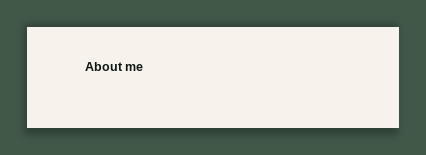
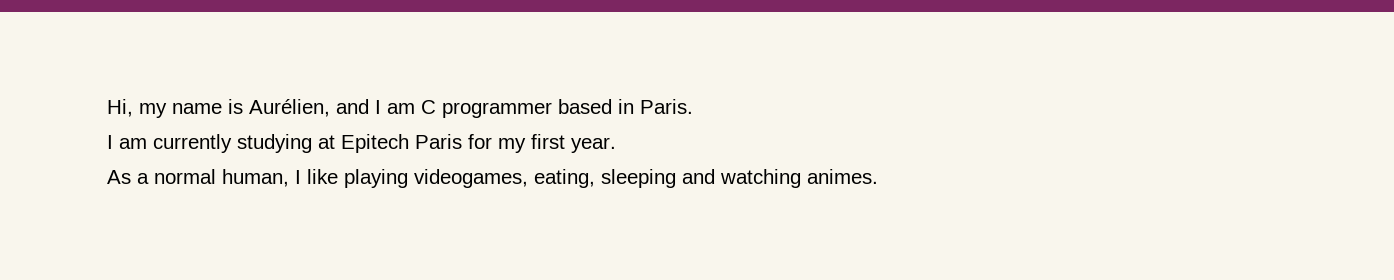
[85,62,144,71] About me -> [107,99,693,118] [107,134,616,153] [107,169,878,188] Hi, my name is Aurélien, and I am C programmer based in Paris. // I am currently studying at Epitech Paris for my first year. // As a normal human, I like playing videogames, eating, sleeping and watching animes.

